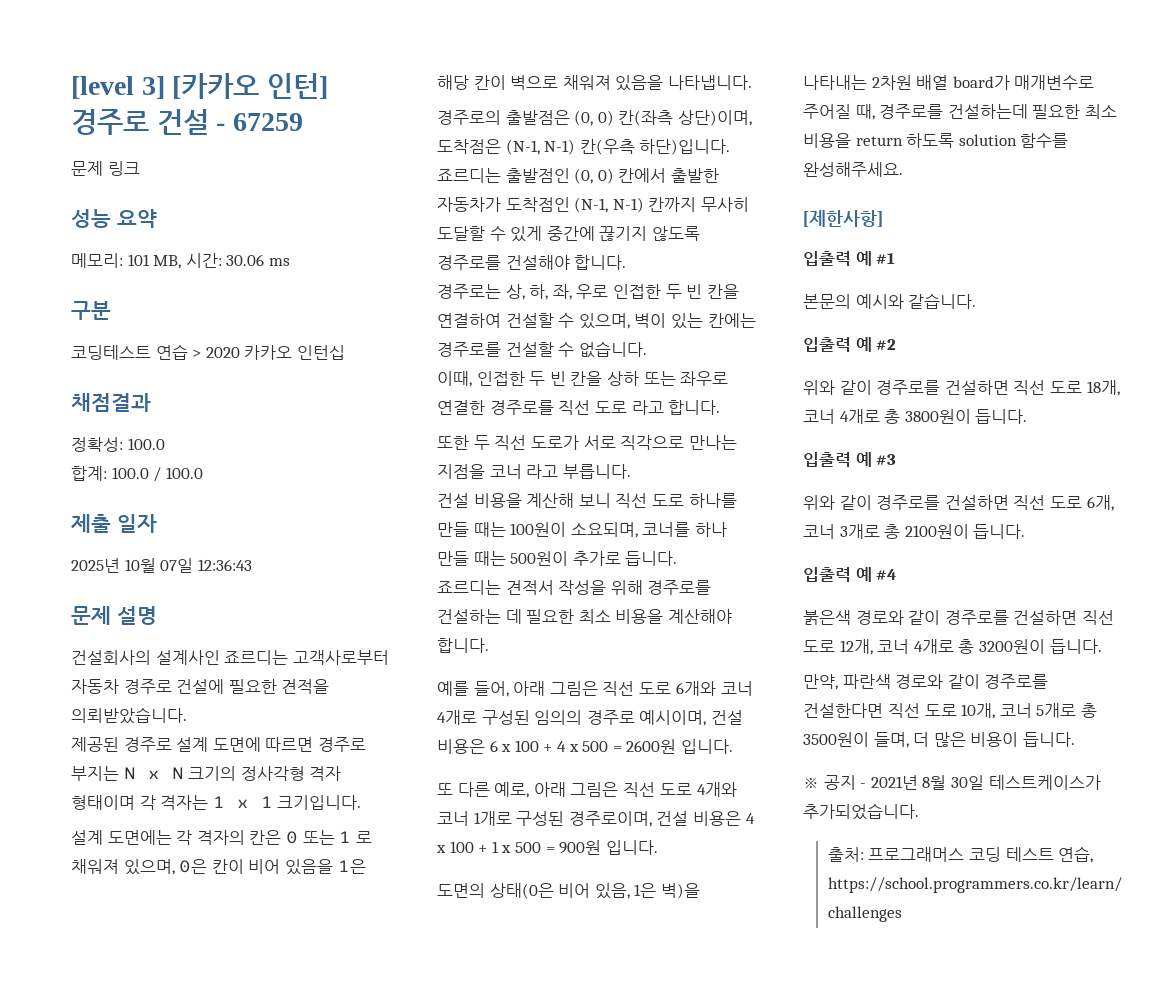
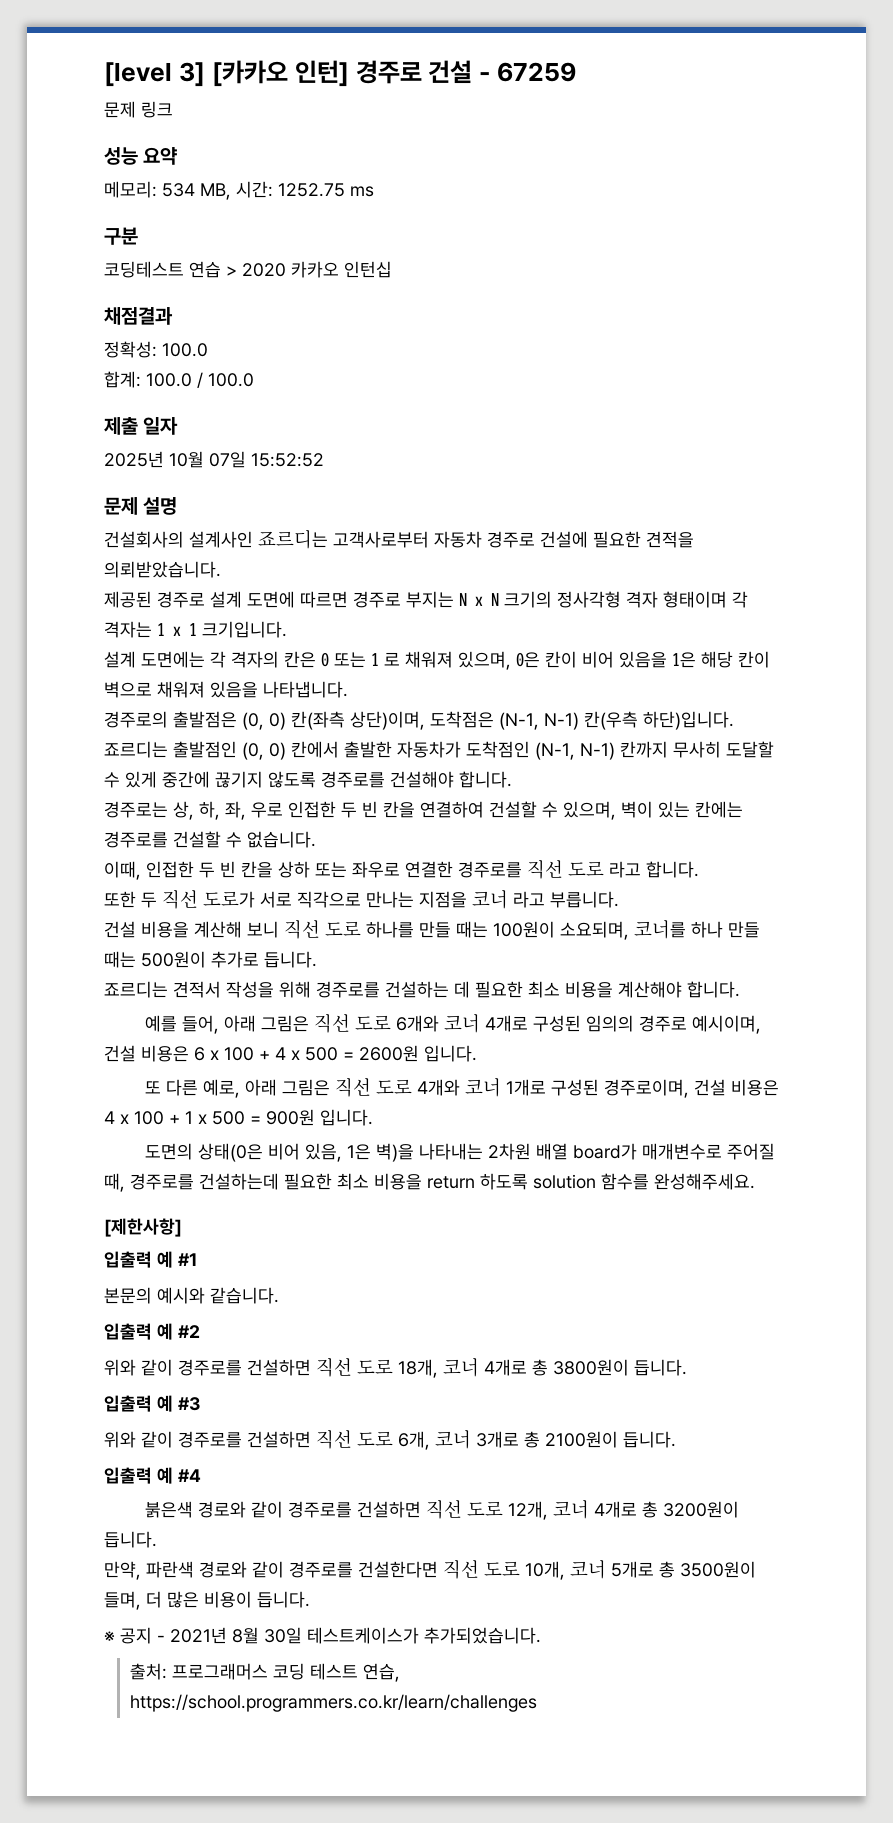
[127,254,150,266] 101 -> [162,183,195,197] 534
[226,254,265,266] 30.06 -> [278,183,345,197] 1252.75
[197,559,252,571] 12:36:43 -> [251,453,324,467] 15:52:52

